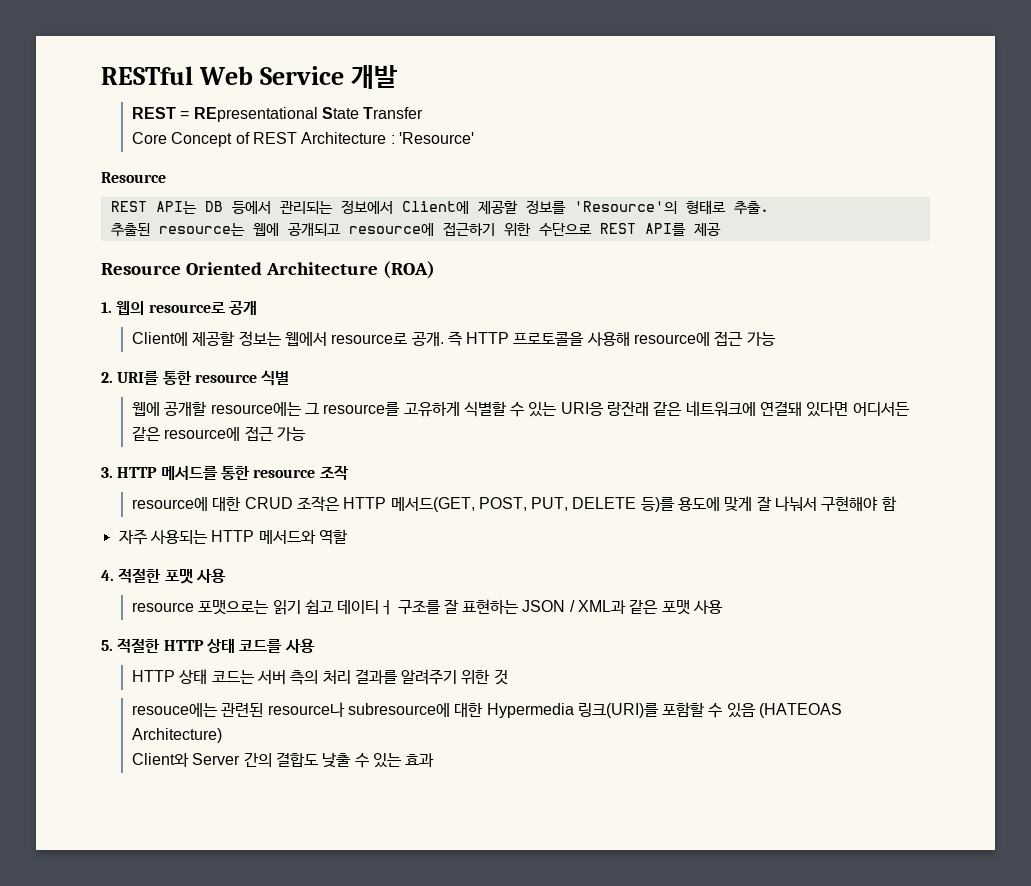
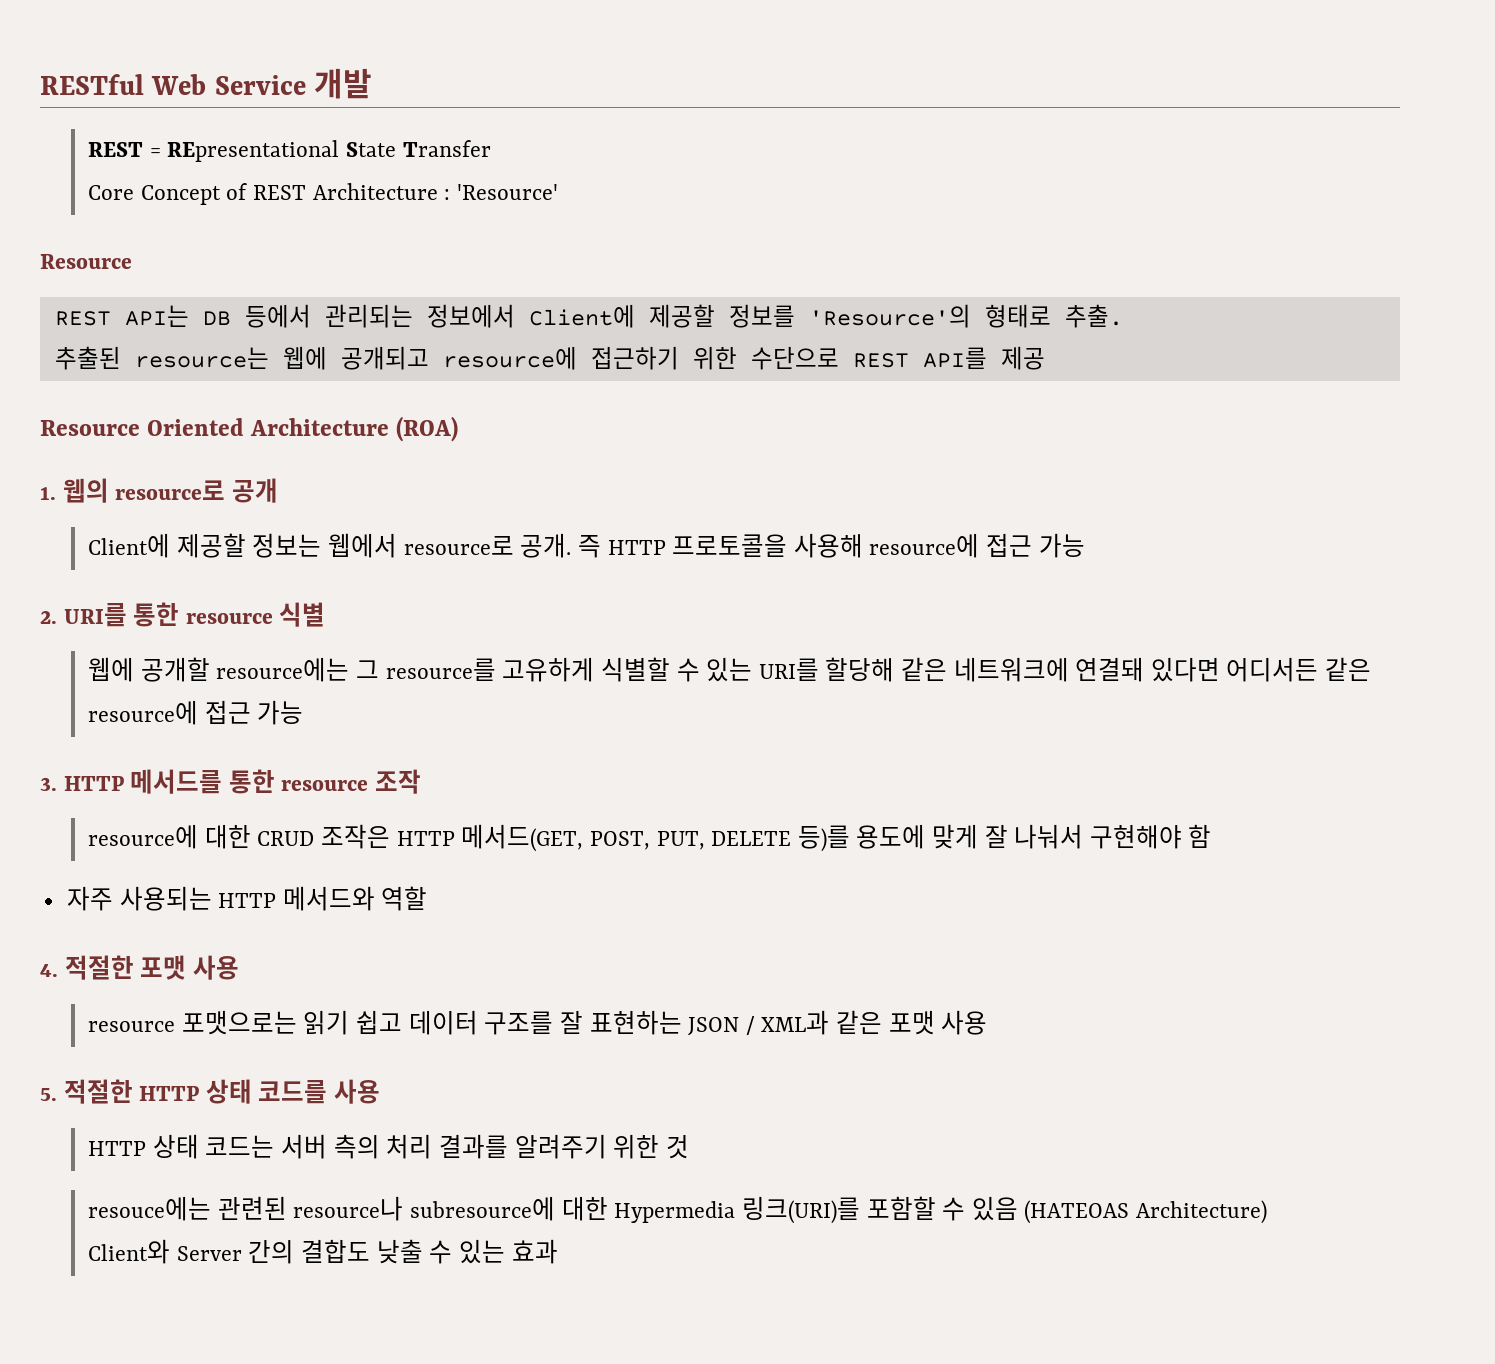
[560,401,650,416] URI응 랑잔래 -> [758,657,895,682] URI를 할당해
[337,600,394,615] 데이티ㅓ -> [408,1010,478,1035] 데이터

